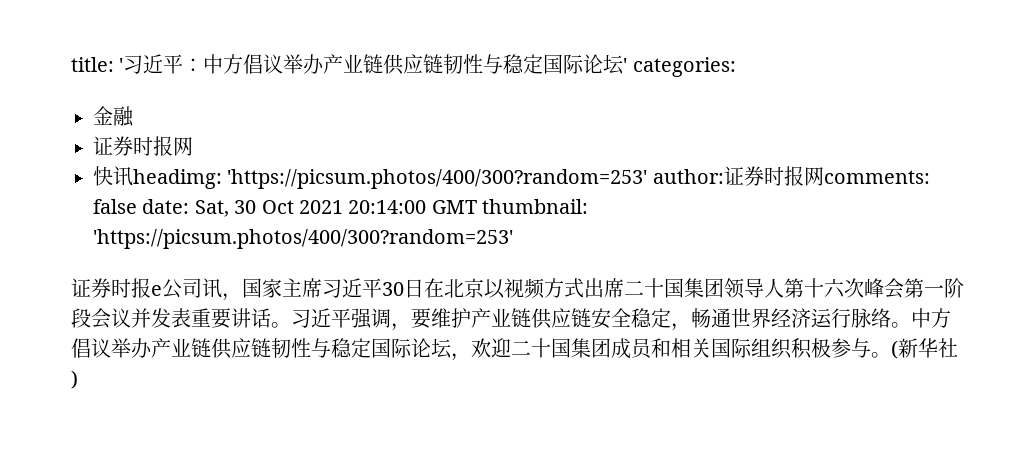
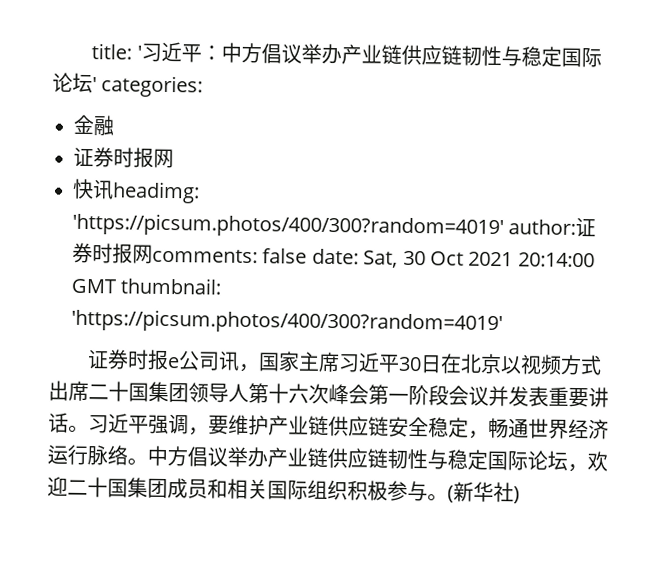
[227,169,648,189] 'https://picsum.photos/400/300?random=253' -> [72,212,504,240] 'https://picsum.photos/400/300?random=4019'
[93,229,513,249] 'https://picsum.photos/400/300?random=253' -> [71,308,503,336] 'https://picsum.photos/400/300?random=4019'

